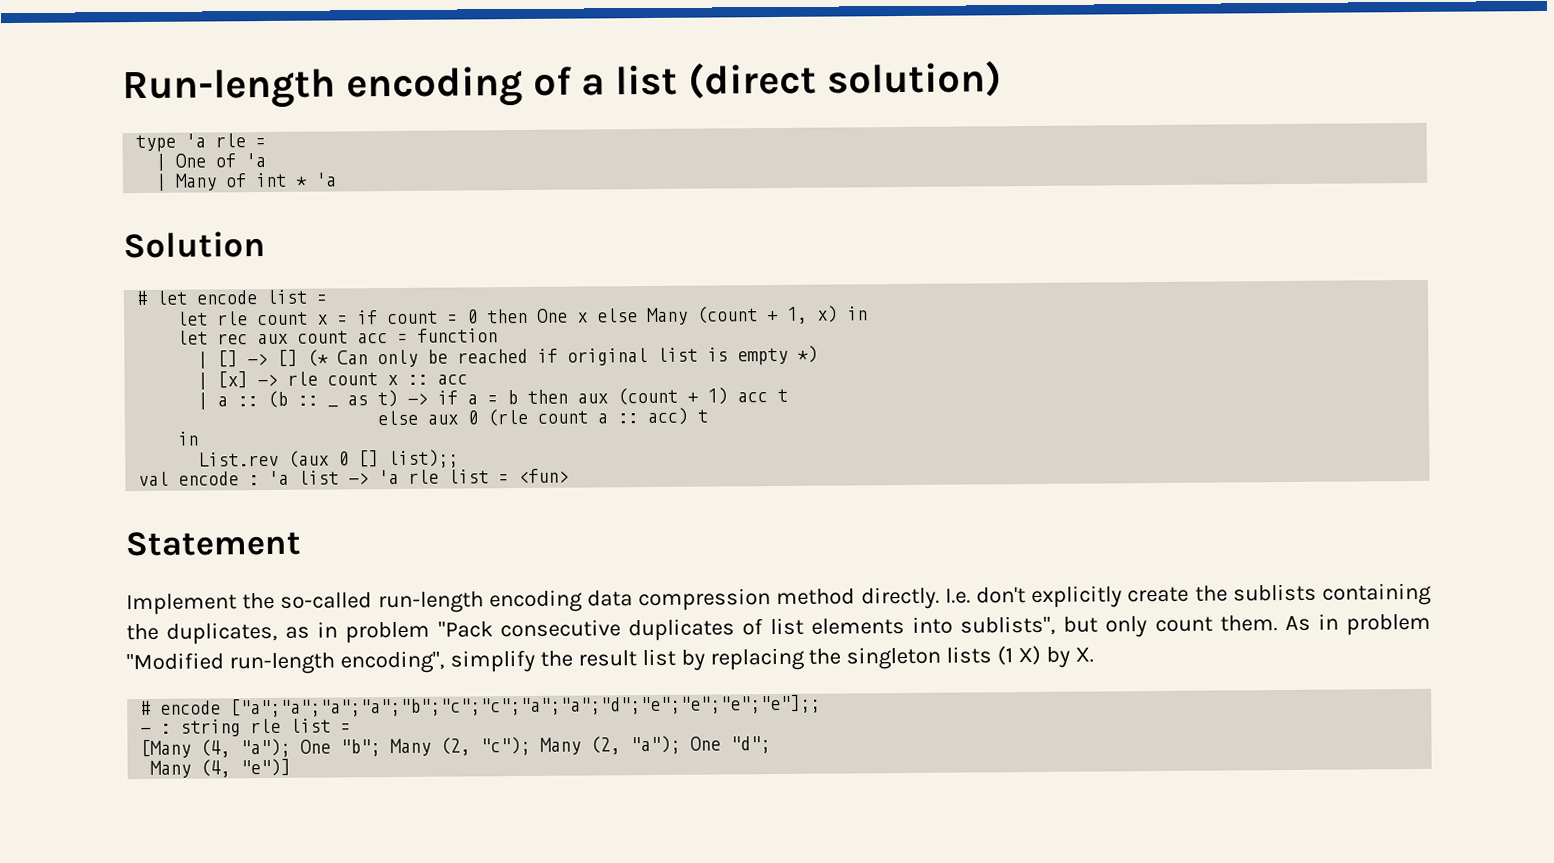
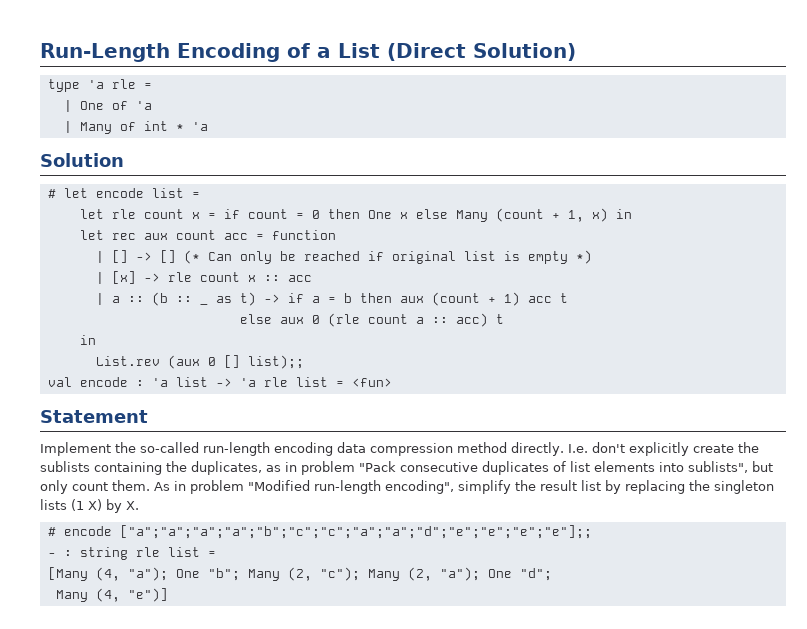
[122,60,1002,110] Run-length encoding of a list (direct solution) -> [40,43,576,62] Run-Length Encoding of a List (Direct Solution)

